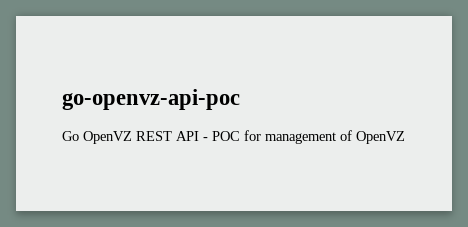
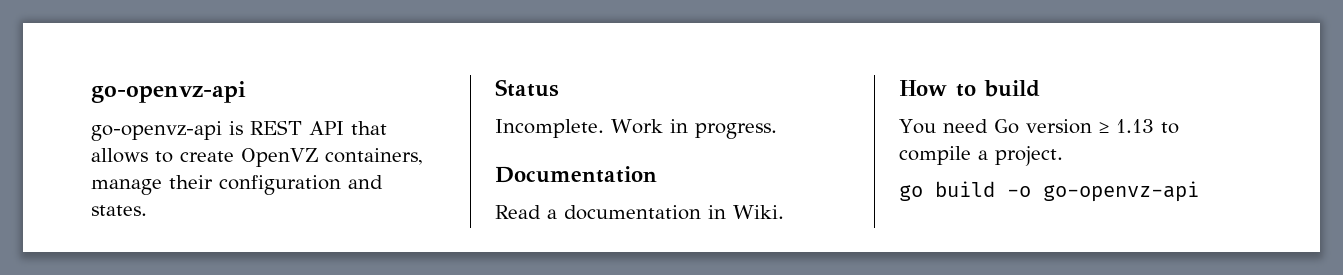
[62,89,240,110] [62,130,405,144] go-openvz-api-poc // Go OpenVZ REST API - POC for management of OpenVZ -> [91,81,246,103] [91,120,387,141] [91,148,423,167] [91,175,383,195] [91,205,147,216] [495,79,559,97] [495,119,777,139] [495,166,657,183] [495,205,784,220] [899,80,1040,97] [899,119,1179,134] [899,146,1063,166] [899,181,1199,202] go-openvz-api // go-openvz-api is REST API that allows to create OpenVZ containers, manage their configuration and states. // Status // Incomplete. Work in progress. // Documentation // Read a documentation in Wiki. // How to build // You need Go version ≥ 1.13 to compile a project. // go build -o go-openvz-api

